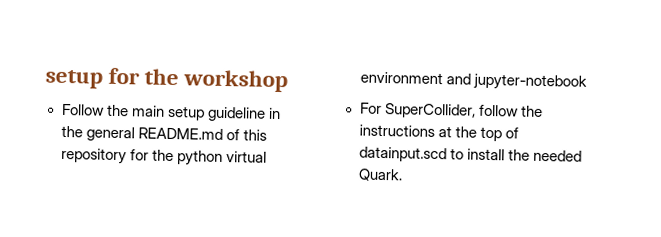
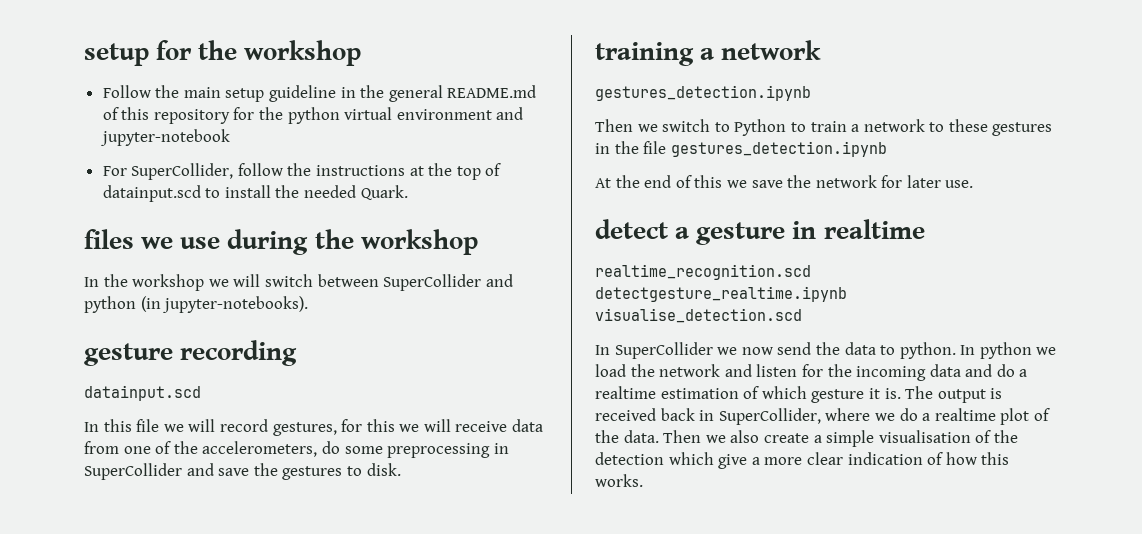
(403, 175) none -> [84,229,478,255] [84,274,513,291] [84,296,309,313] [84,340,298,366] [84,385,201,401] [84,419,544,436] [84,441,509,458] [84,463,401,480] [595,40,822,66] [595,85,811,101] [595,119,1053,136] [595,141,887,157] [595,175,974,188] [595,219,925,245] [595,264,811,280] [595,286,847,302] [595,308,802,323] [595,342,1057,359] [595,364,1028,381] [595,386,1003,403] [595,408,1050,425] [595,430,1018,447] [595,452,1010,469] [595,474,643,487] // files we use during the workshop // In the workshop we will switch between SuperCollider and python (in jupyter-notebooks). // gesture recording // datainput.scd // In this file we will record gestures, for this we will receive data from one of the accelerometers, do some preprocessing in SuperCollider and save the gestures to disk. // training a network // gestures_detection.ipynb // Then we switch to Python to train a network to these gestures in the file gestures_detection.ipynb // At the end of this we save the network for later use. // detect a gesture in realtime // realtime_recognition.scd detectgesture_realtime.ipynb visualise_detection.scd // In SuperCollider we now send the data to python. In python we load the network and listen for the incoming data and do a realtime estimation of which gesture it is. The output is received back in SuperCollider, where we do a realtime plot of the data. Then we also create a simple visualisation of the detection which give a more clear indication of how this works.

